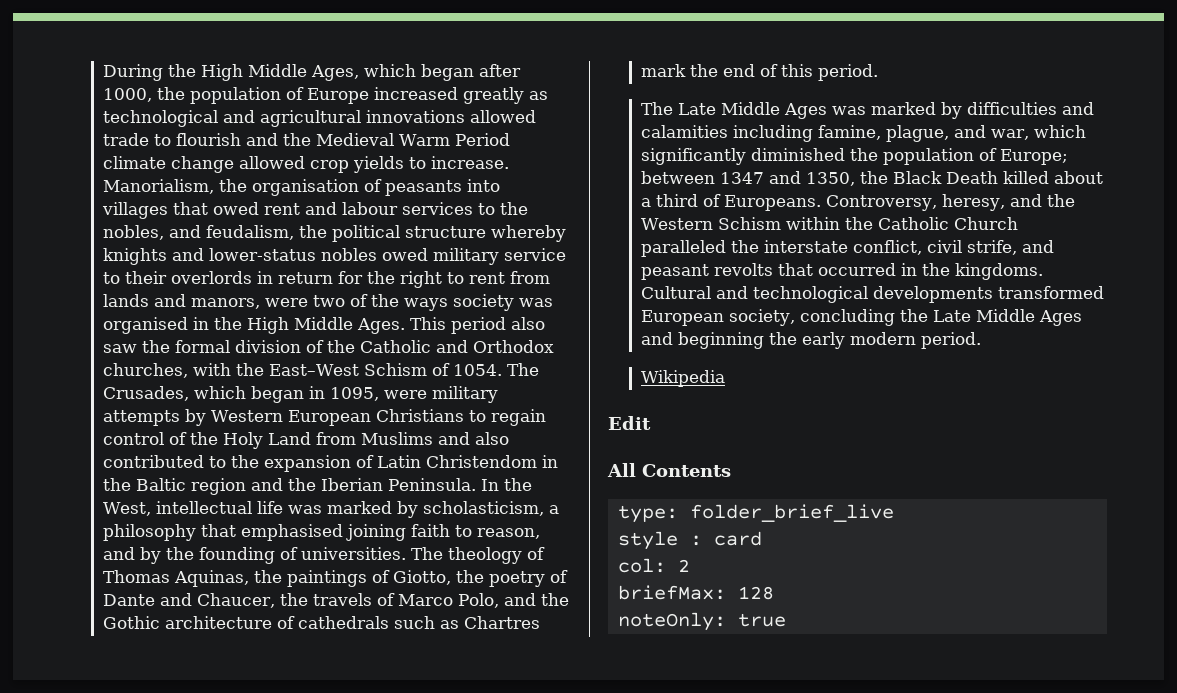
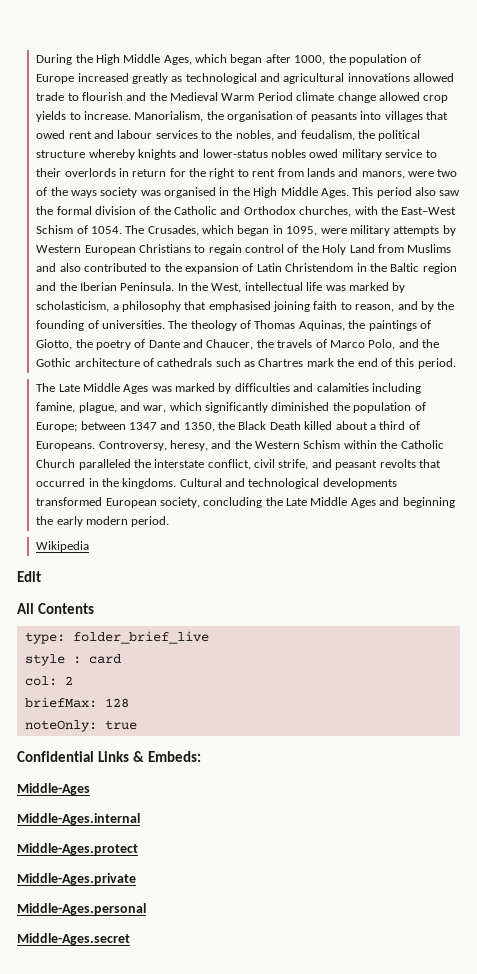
(786, 620) none -> [17,751,201,762] [17,783,90,795] [17,813,140,825] [17,843,138,855] [17,873,136,885] [17,903,146,915] [17,933,130,945] // Confidential Links & Embeds: // Middle-Ages // Middle-Ages.internal // Middle-Ages.protect // Middle-Ages.private // Middle-Ages.personal // Middle-Ages.secret

